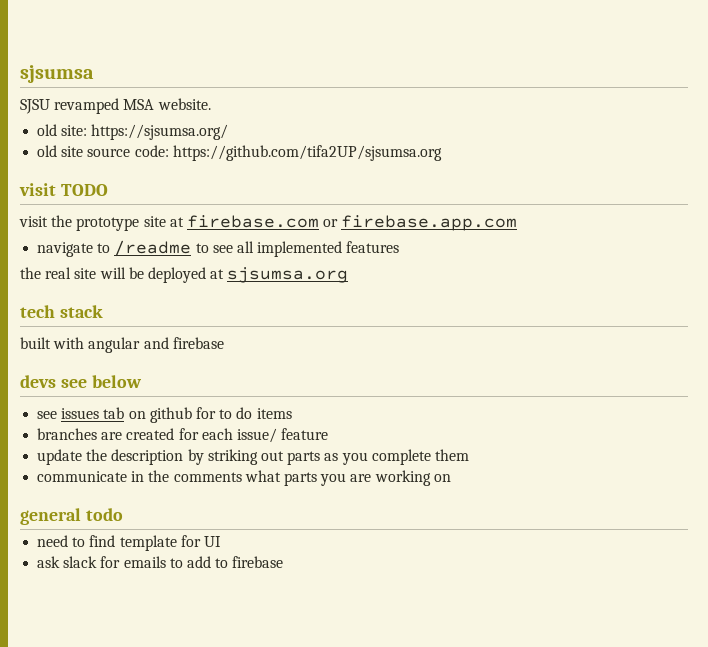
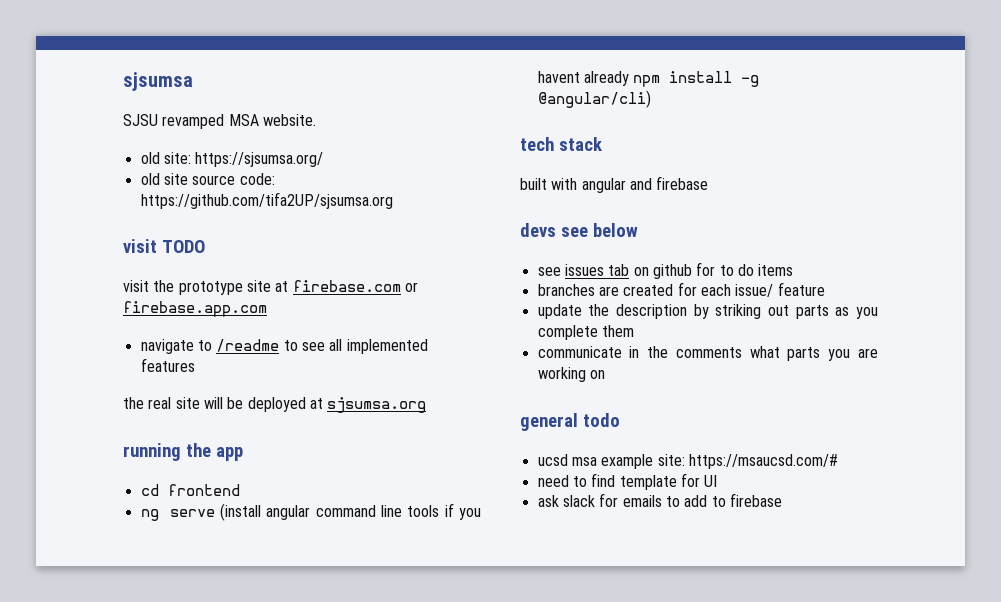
(349, 275) none -> [123,443,243,461] [140,484,240,496] [140,503,481,521] [537,71,760,87] [537,90,651,108] // running the app // cd frontend // ng serve (install angular command line tools if you havent already npm install -g @angular/cli)
(123, 514) none -> [537,454,838,469] // ucsd msa example site: https://msaucsd.com/#

